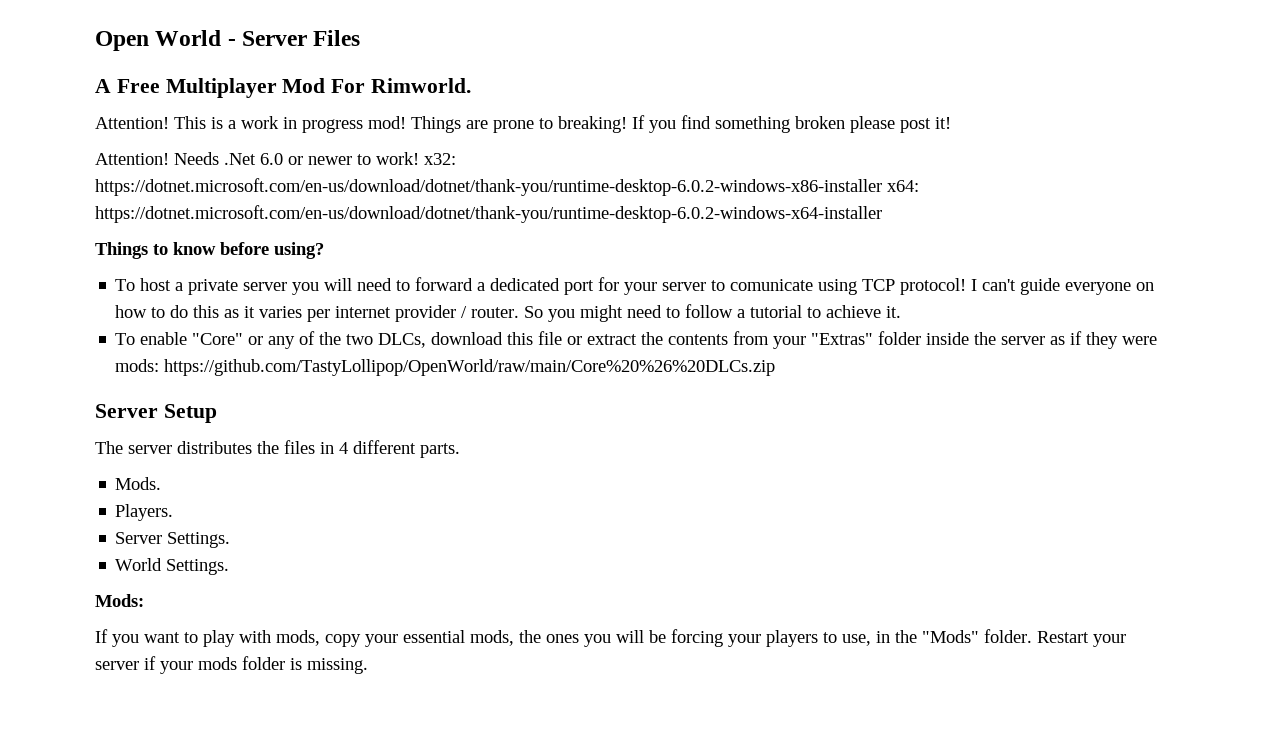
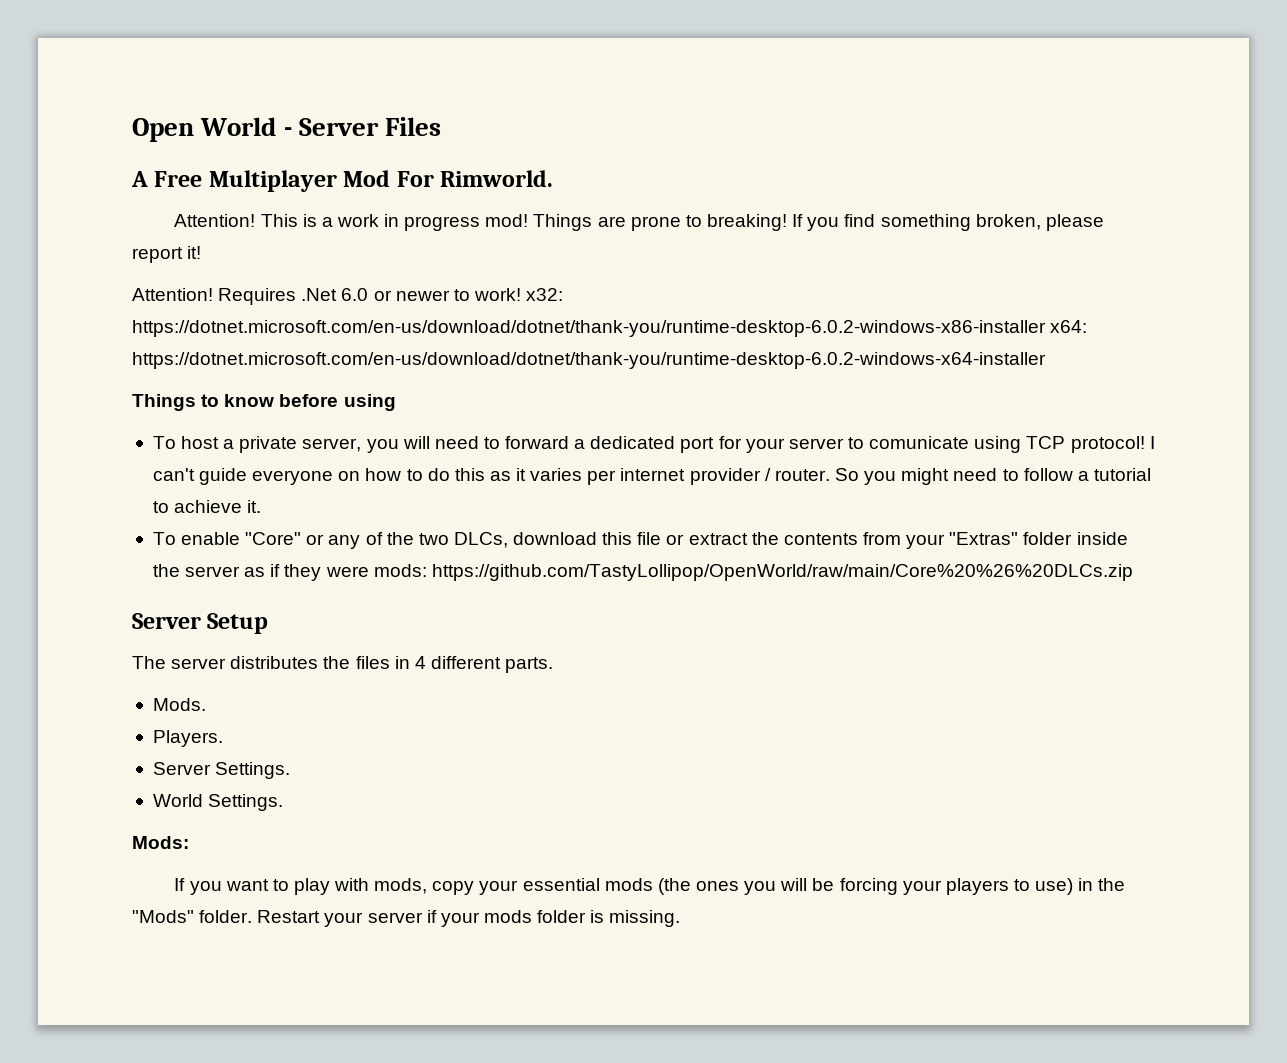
[795,116,931,133] broken please post -> [975,214,1104,231] [132,247,183,263] broken, please report
[174,152,219,165] Needs -> [218,288,297,305] Requires
[274,242,324,259] using? -> [343,394,396,411] using
[243,282,288,291] server -> [302,438,362,452] server,
[470,630,541,646] mods, the -> [604,878,691,895] mods (the
[842,634,871,646] use, -> [1035,878,1074,895] use)

